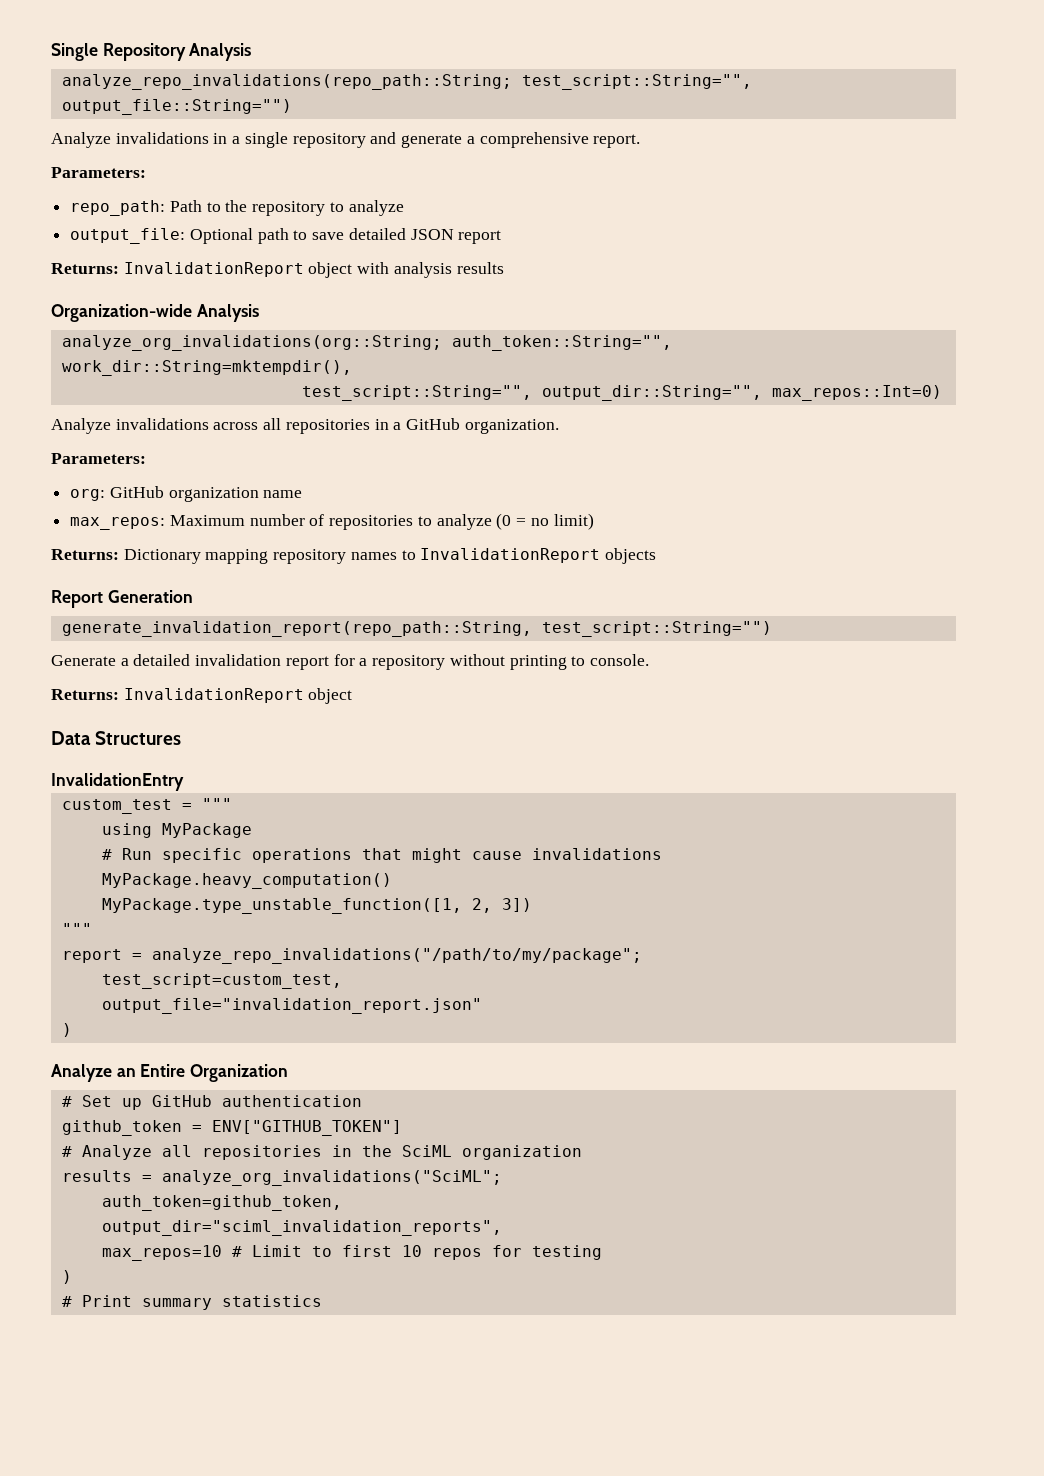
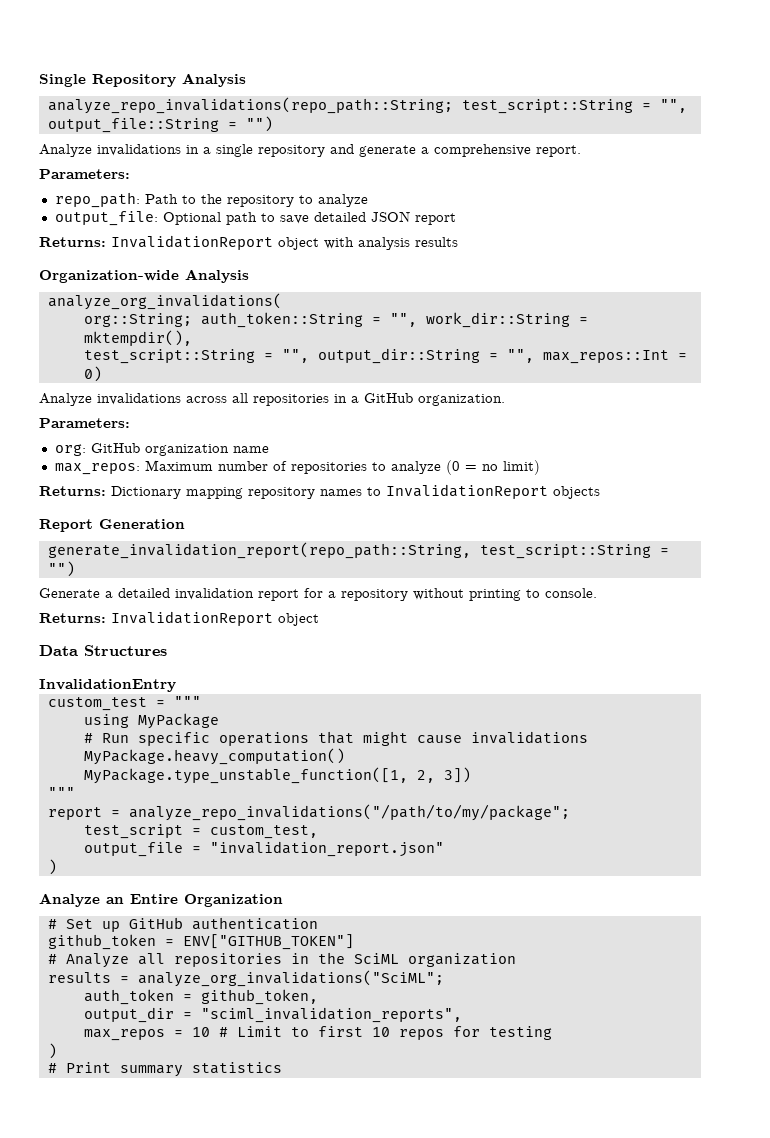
[521,74,752,90] [61,99,292,115] test_script::String="", output_file::String="") -> [461,99,687,114] [47,116,273,133] test_script::String = "", output_file::String = "")
[61,335,672,351] [61,360,352,376] [301,385,942,401] analyze_org_invalidations(org::String; auth_token::String="", work_dir::String=mktempdir(), // test_script::String="", output_dir::String="", max_repos::Int=0) -> [47,293,282,310] [83,312,588,328] [83,330,192,346] [83,348,687,364] [83,366,102,382] analyze_org_invalidations( // org::String; auth_token::String = "", work_dir::String = mktempdir(), // test_script::String = "", output_dir::String = "", max_repos::Int = 0)
[541,621,772,637] test_script::String="") -> [479,544,669,559] [47,561,75,577] test_script::String = "")
[101,973,342,989] [101,998,482,1014] test_script=custom_test, // output_file="invalidation_report.json" -> [83,824,318,839] [83,841,444,857] test_script = custom_test, // output_file = "invalidation_report.json"
[101,1195,342,1211] [101,1220,502,1236] [101,1245,222,1261] auth_token=github_token, // output_dir="sciml_invalidation_reports", // max_repos=10 -> [83,989,318,1005] [83,1007,462,1023] [83,1027,210,1041] auth_token = github_token, // output_dir = "sciml_invalidation_reports", // max_repos = 10

